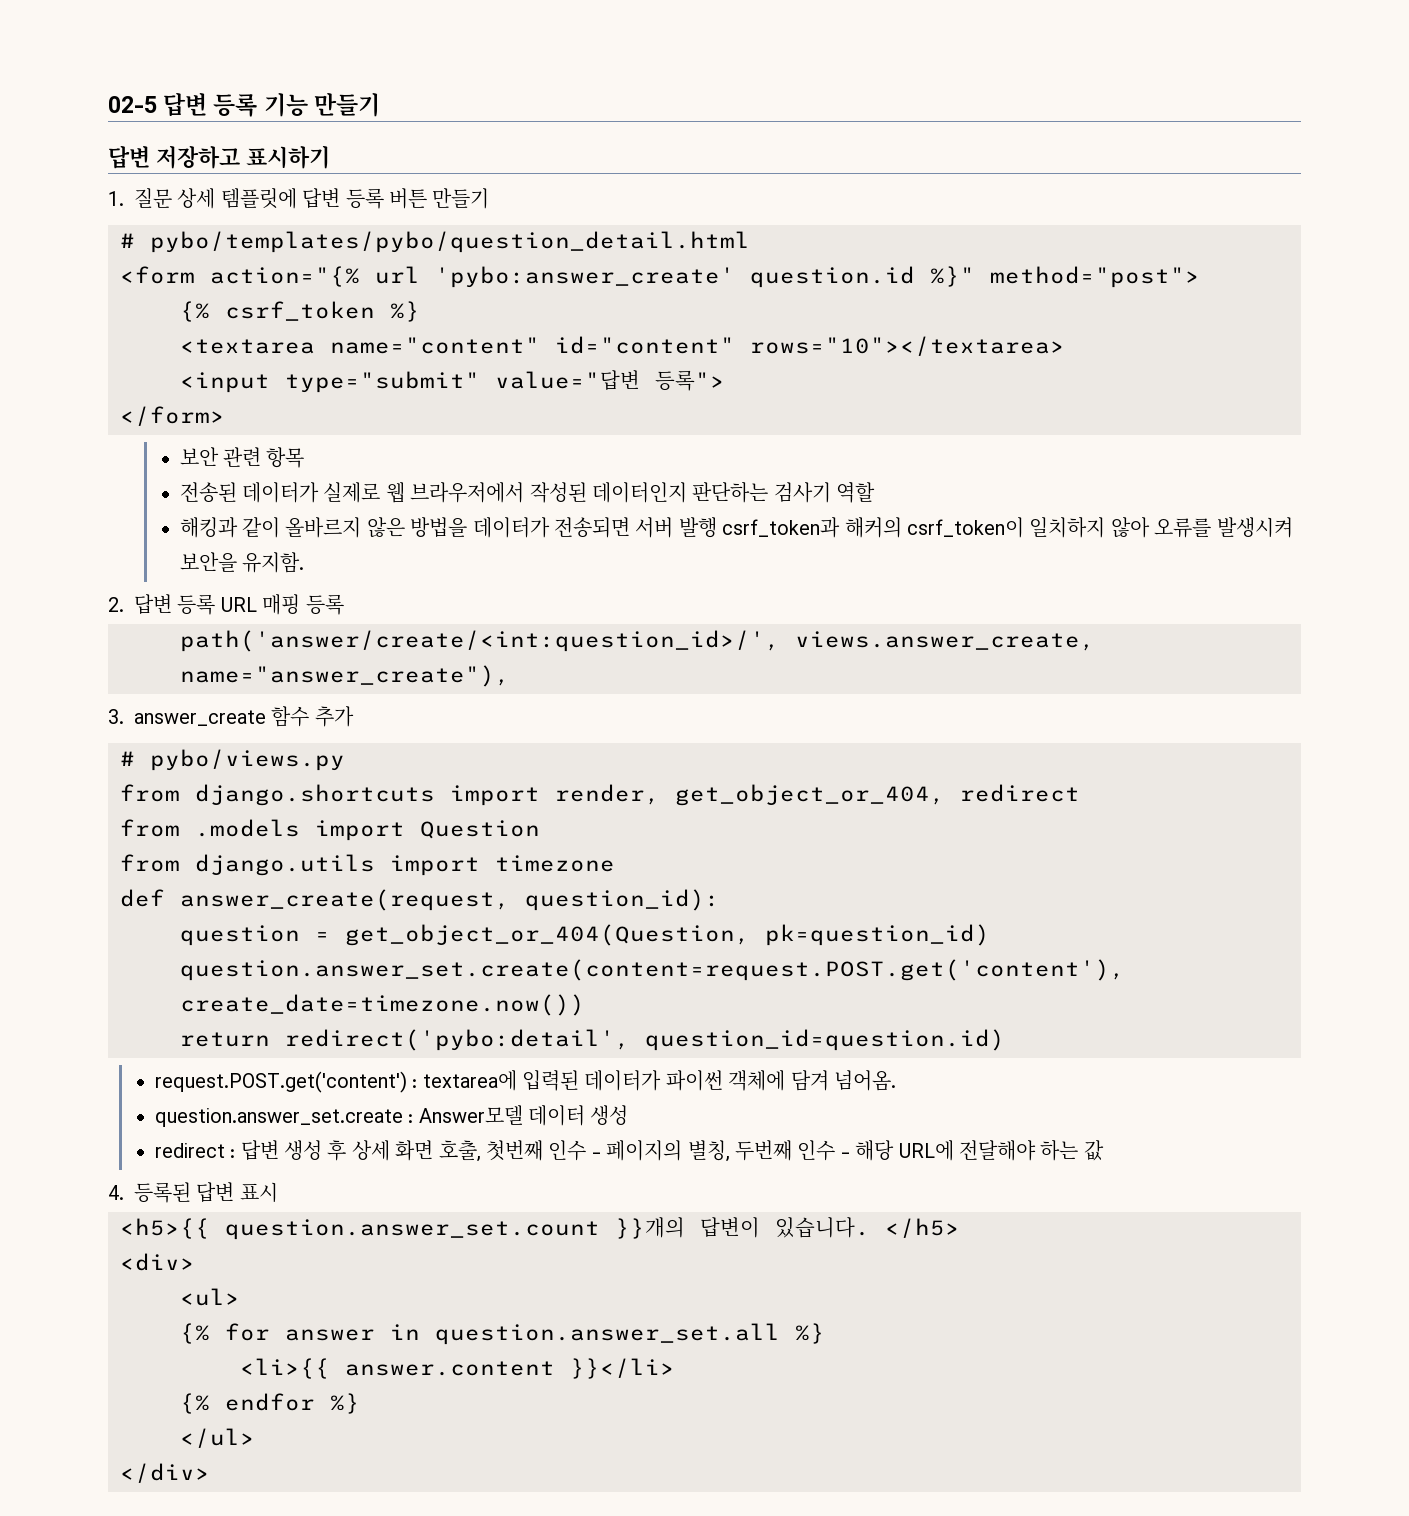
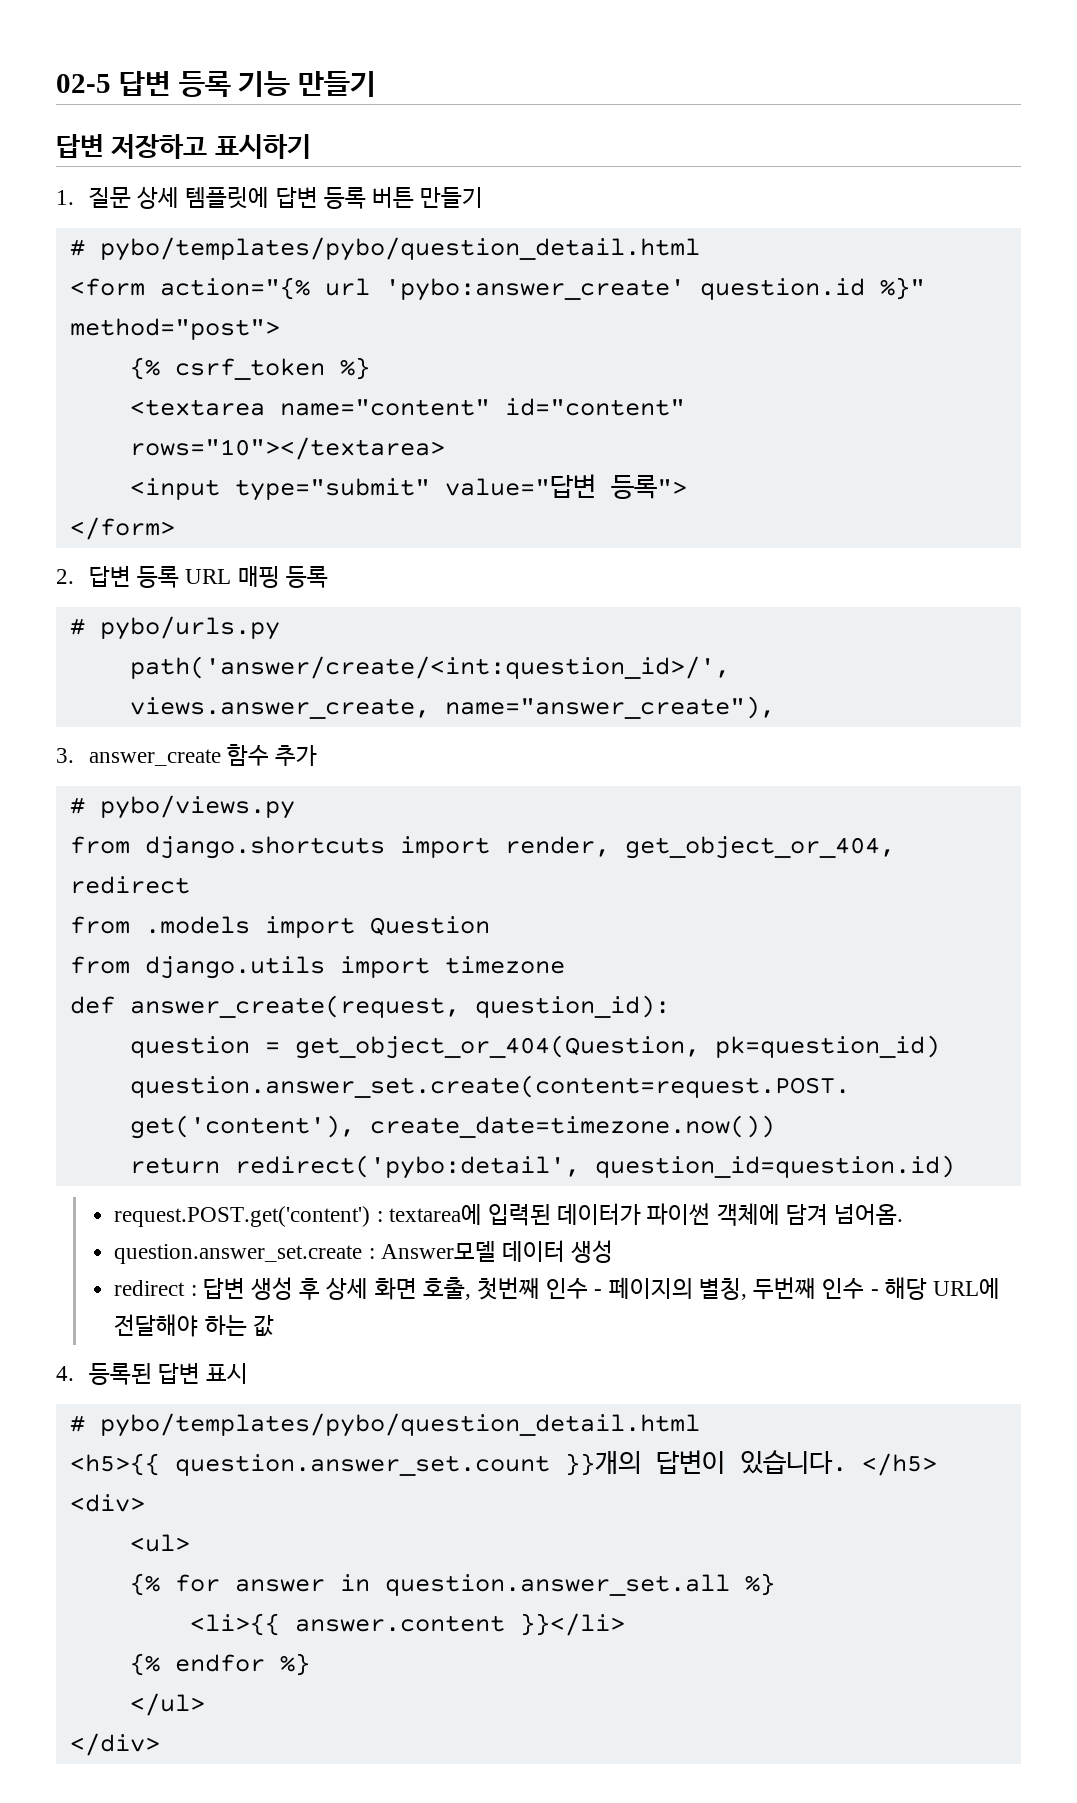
[179,447,305,468] [179,482,876,503] [179,517,1293,538] [179,552,304,573] // 보안 관련 항목 // 전송된 데이터가 실제로 웹 브라우저에서 작성된 데이터인지 판단하는 검사기 역할 // 해킹과 같이 올바르지 않은 방법을 데이터가 전송되면 서버 발행 csrf_token과 해커의 csrf_token이 일치하지 않아 오류를 발생시켜 보안을 유지함. -> (175, 528) none
(344, 604) none -> [69,616,280,640] // # pybo/urls.py
(278, 1192) none -> [69,1413,700,1437] // # pybo/templates/pybo/question_detail.html

